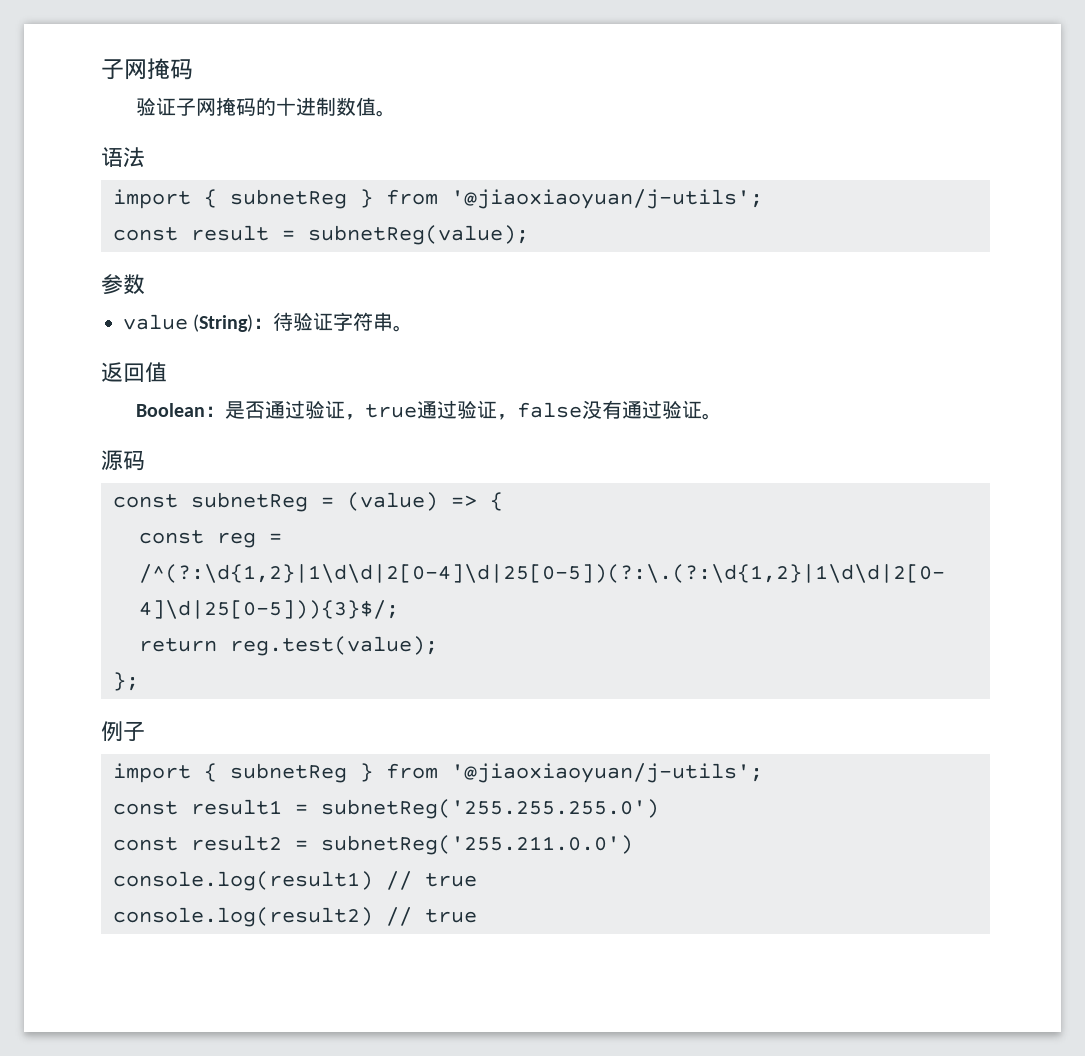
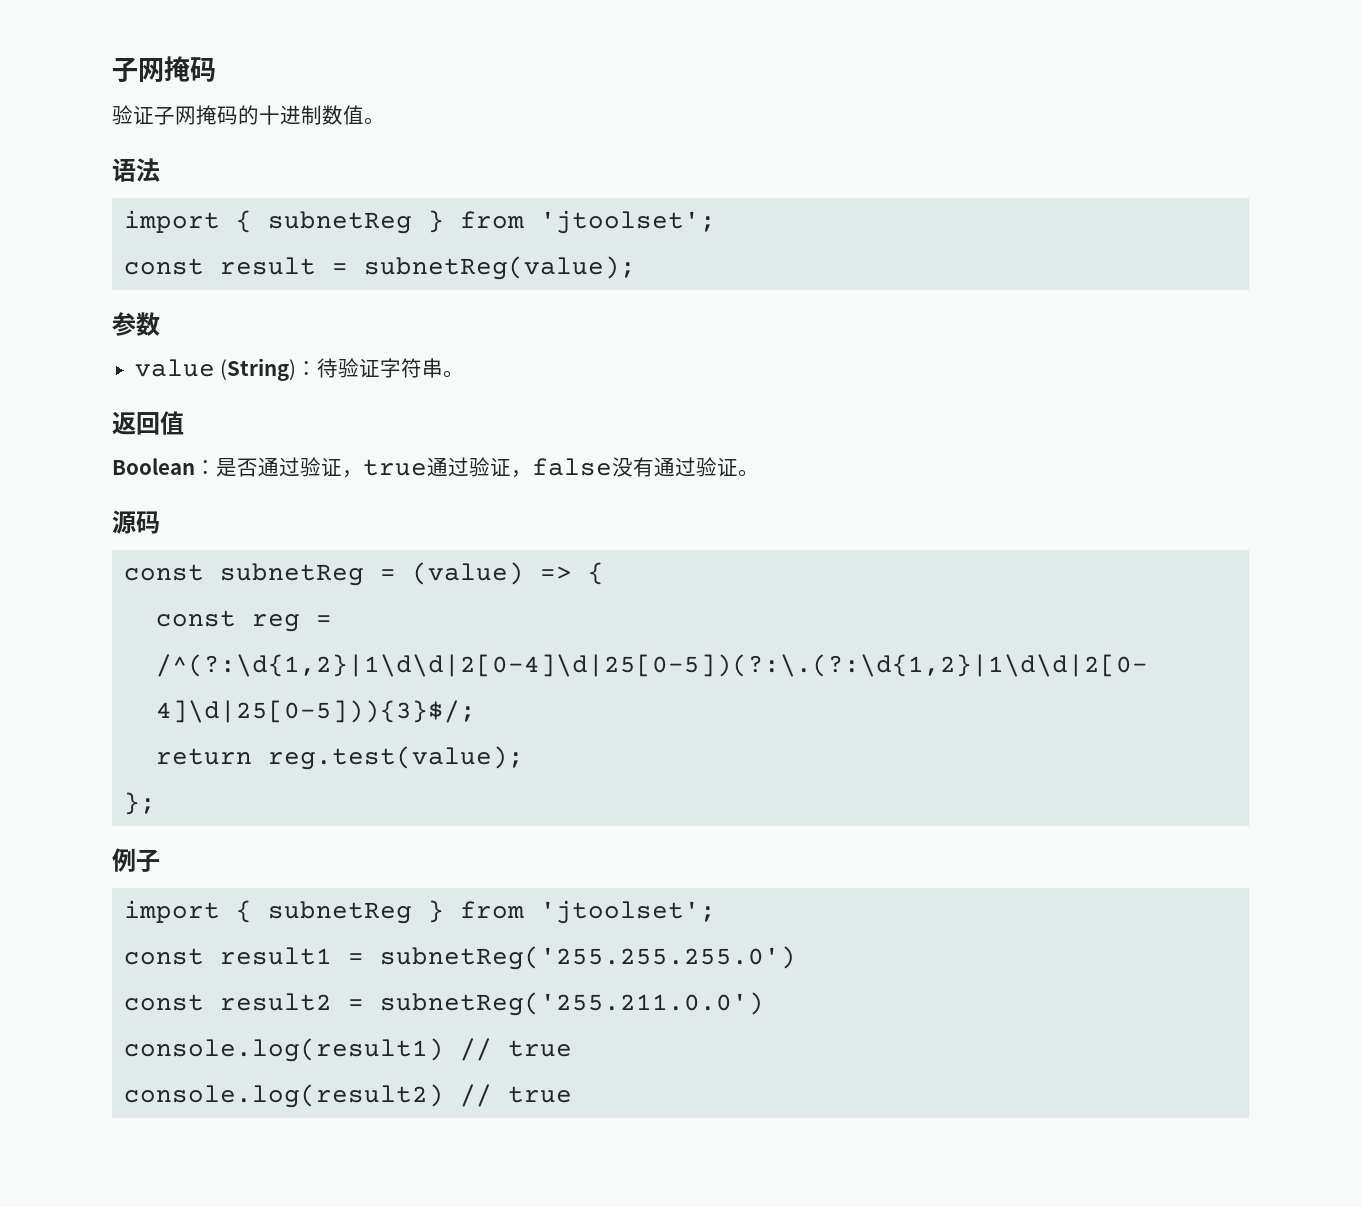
[451,189,763,209] '@jiaoxiaoyuan/j-utils'; -> [540,210,717,234] 'jtoolset';
[451,763,763,783] '@jiaoxiaoyuan/j-utils'; -> [540,900,717,924] 'jtoolset';

